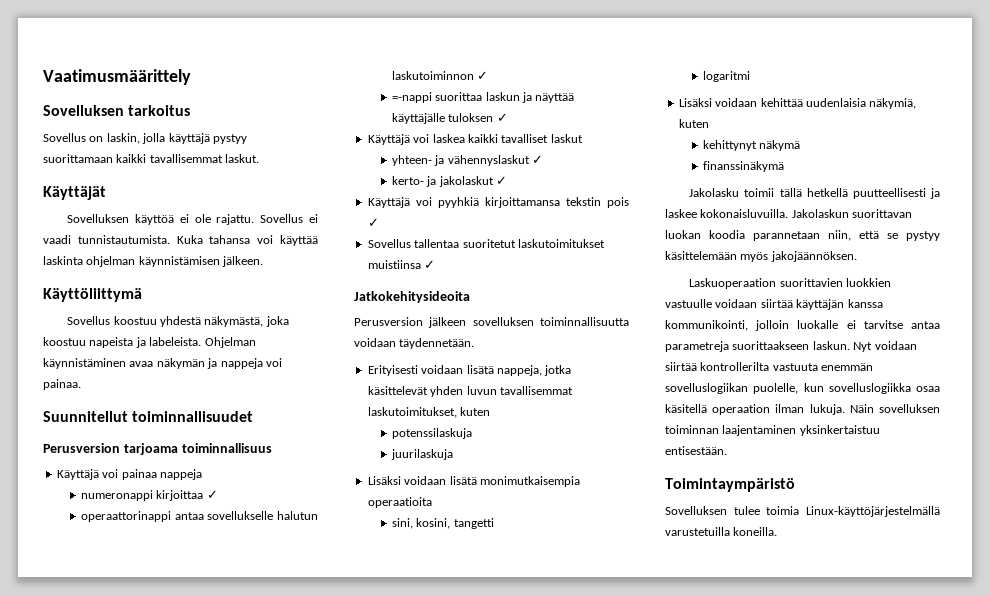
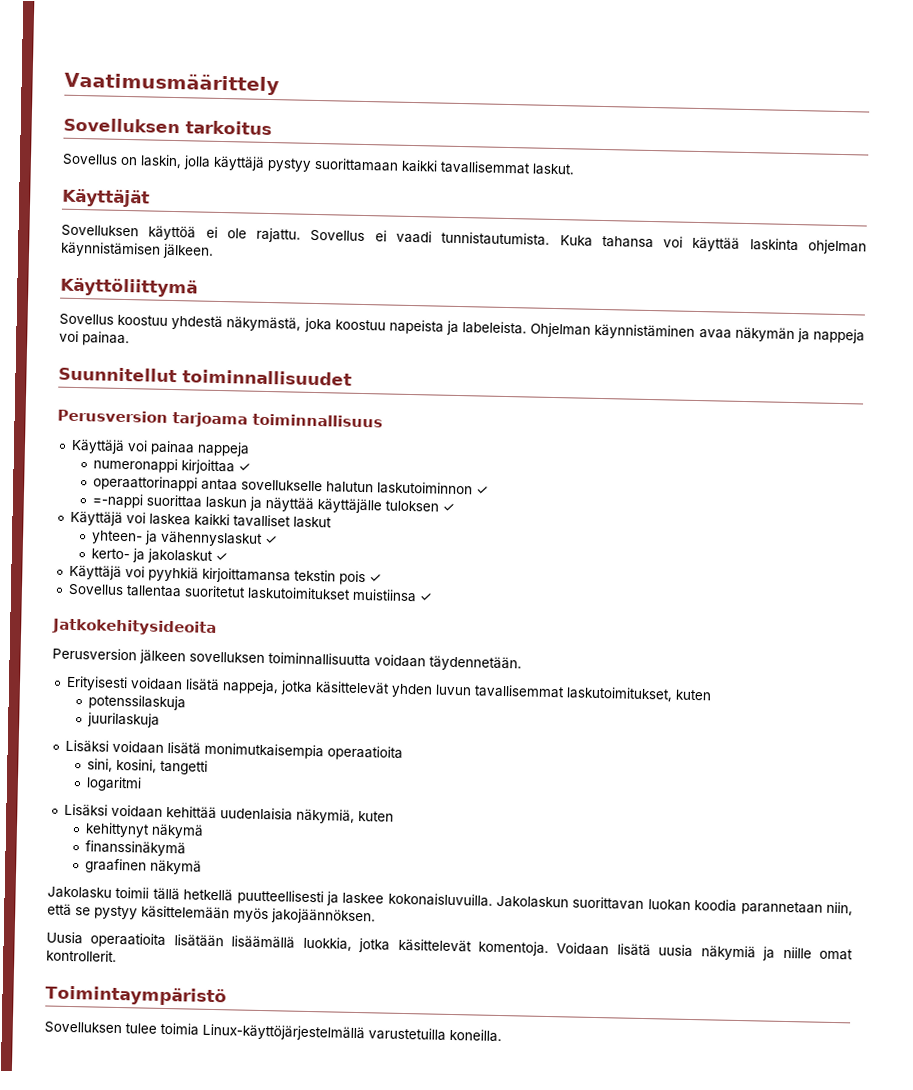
(784, 166) none -> [85,858,203,875] // graafinen näkymä
[689,278,891,289] [665,299,883,310] [665,320,940,331] [665,341,917,352] [665,362,874,371] [665,383,940,394] [665,404,940,415] [665,425,880,436] [665,446,727,455] Laskuoperaation suorittavien luokkien vastuulle voidaan siirtää käyttäjän kanssa kommunikointi, jolloin luokalle ei tarvitse antaa parametreja suorittaakseen laskun. Nyt voidaan siirtää kontrollerilta vastuuta enemmän sovelluslogiikan puolelle, kun sovelluslogiikka osaa käsitellä operaation ilman lukuja. Näin sovelluksen toiminnan laajentaminen yksinkertaistuu entisestään. -> [46,931,854,961] [46,949,117,962] Uusia operaatioita lisätään lisäämällä luokkia, jotka käsittelevät komentoja. Voidaan lisätä uusia näkymiä ja niille omat kontrollerit.

